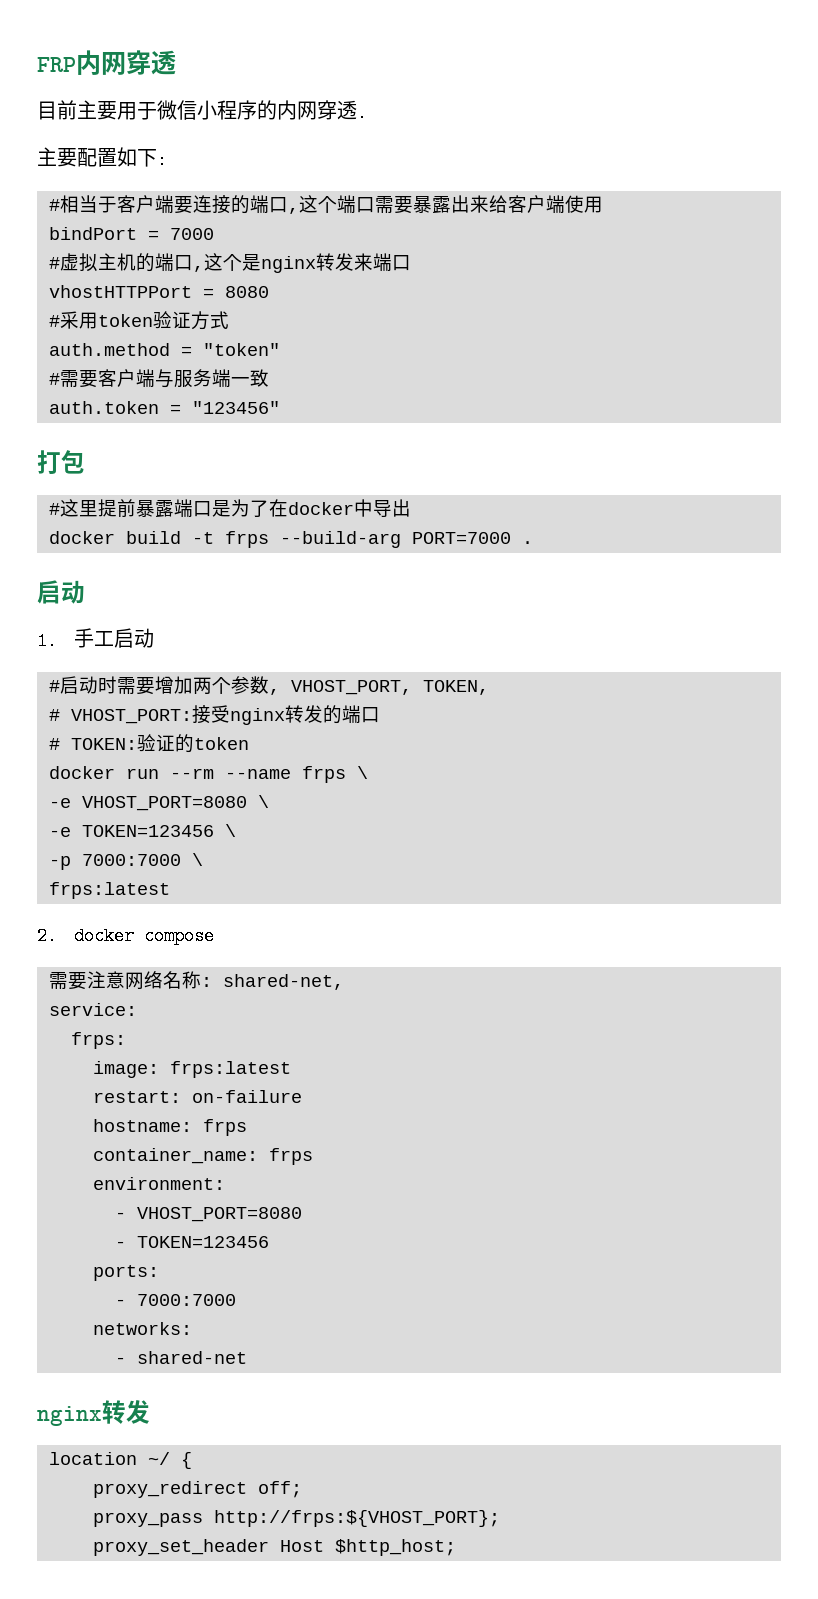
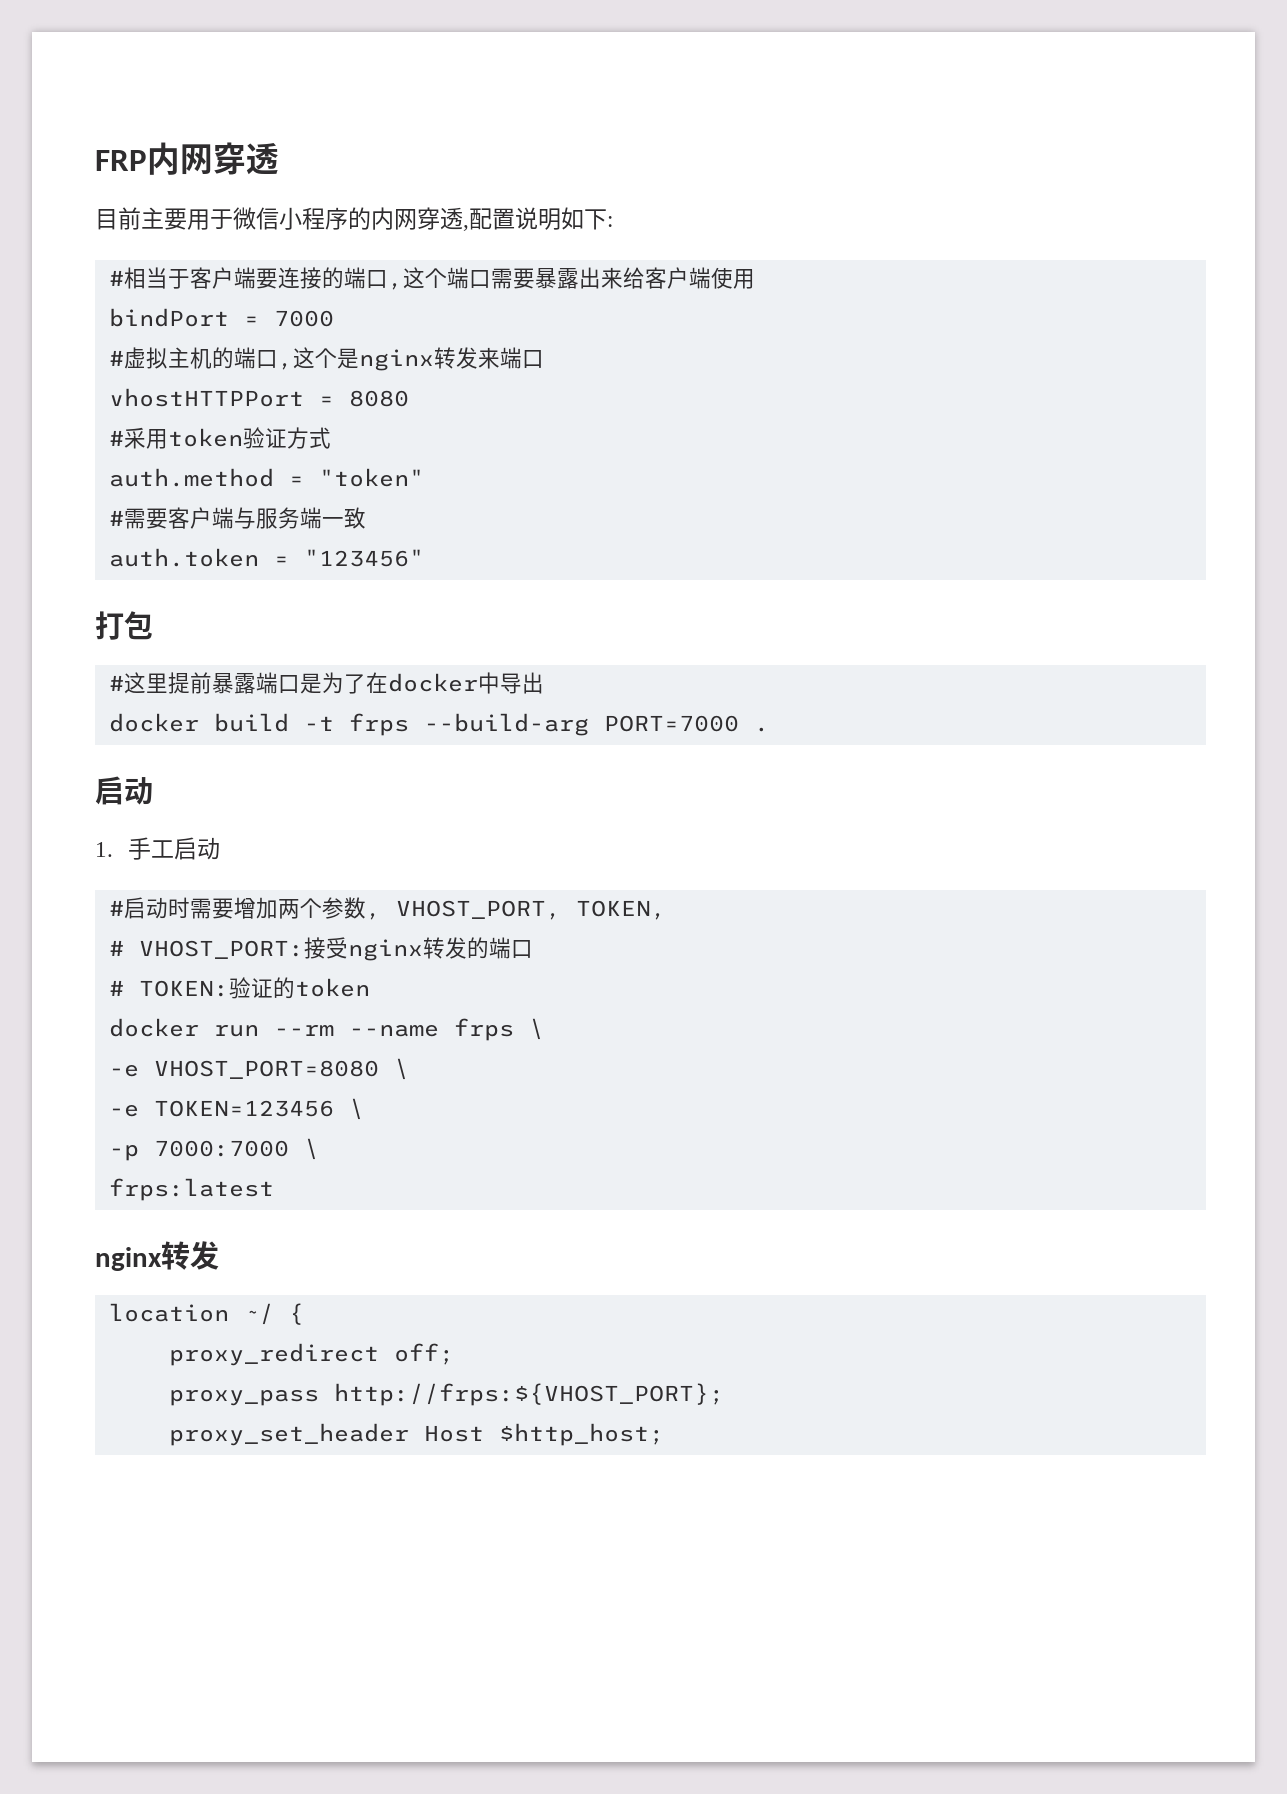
[357,104,367,122] [37,147,117,167] . // 主要配置 -> [463,207,561,231] ,配置说明
[37,927,214,945] [49,971,344,990] [49,1003,137,1016] [71,1032,126,1049] [93,1061,291,1078] [93,1090,302,1103] [93,1119,247,1136] [93,1148,313,1165] [93,1177,225,1190] [115,1207,302,1222] [115,1236,269,1248] [93,1265,159,1281] [115,1294,236,1306] [93,1322,192,1335] [115,1351,247,1364] // 2. docker compose // 需要注意网络名称: shared-net, // service: // frps: // image: frps:latest // restart: on-failure // hostname: frps // container_name: frps // environment: // - VHOST_PORT=8080 // - TOKEN=123456 // ports: // - 7000:7000 // networks: // - shared-net -> (274, 1189) none

